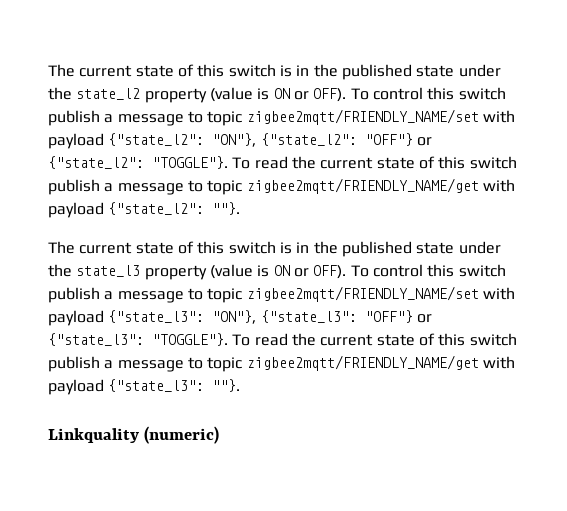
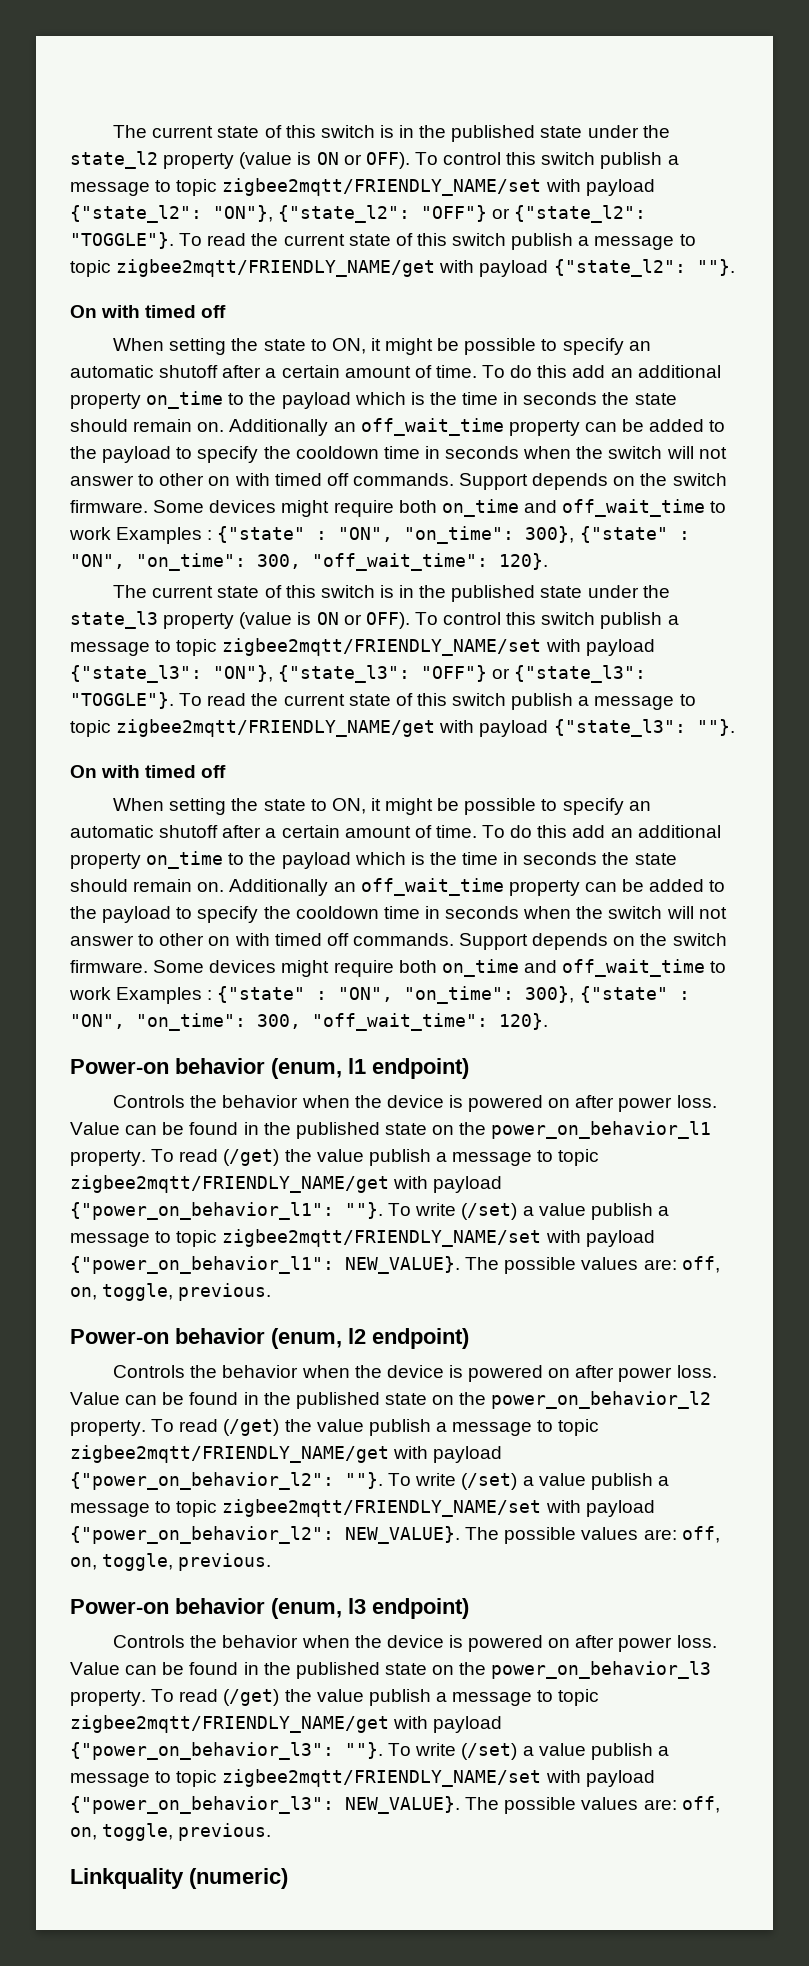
(241, 208) none -> [70,305,227,318] [113,338,651,355] [70,365,721,378] [70,391,677,409] [70,418,726,436] [70,446,727,463] [70,473,727,490] [70,499,727,517] [69,526,690,544] [70,553,548,571] // On with timed off // When setting the state to ON, it might be possible to specify an automatic shutoff after a certain amount of time. To do this add an additional property on_time to the payload which is the time in seconds the state should remain on. Additionally an off_wait_time property can be added to the payload to specify the cooldown time in seconds when the switch will not answer to other on with timed off commands. Support depends on the switch firmware. Some devices might require both on_time and off_wait_time to work Examples : {"state" : "ON", "on_time": 300}, {"state" : "ON", "on_time": 300, "off_wait_time": 120}.
(241, 385) none -> [70,765,227,778] [113,798,651,815] [70,825,721,838] [70,851,677,869] [70,878,726,896] [70,906,727,923] [70,933,727,950] [70,959,727,977] [69,986,690,1004] [70,1013,548,1031] [70,1058,469,1079] [113,1095,717,1112] [70,1121,712,1139] [70,1149,600,1166] [70,1175,503,1193] [70,1202,669,1220] [70,1229,655,1247] [70,1256,720,1274] [70,1283,272,1301] [70,1328,469,1349] [113,1365,717,1382] [70,1391,712,1409] [70,1419,600,1436] [70,1445,503,1463] [70,1472,669,1490] [70,1499,655,1517] [70,1526,720,1544] [70,1553,272,1571] [70,1598,469,1619] [113,1635,717,1652] [70,1661,712,1679] [70,1689,600,1706] [70,1715,503,1733] [70,1742,669,1760] [70,1769,655,1787] [70,1796,720,1814] [70,1823,272,1841] // On with timed off // When setting the state to ON, it might be possible to specify an automatic shutoff after a certain amount of time. To do this add an additional property on_time to the payload which is the time in seconds the state should remain on. Additionally an off_wait_time property can be added to the payload to specify the cooldown time in seconds when the switch will not answer to other on with timed off commands. Support depends on the switch firmware. Some devices might require both on_time and off_wait_time to work Examples : {"state" : "ON", "on_time": 300}, {"state" : "ON", "on_time": 300, "off_wait_time": 120}. // Power-on behavior (enum, l1 endpoint) // Controls the behavior when the device is powered on after power loss. Value can be found in the published state on the power_on_behavior_l1 property. To read (/get) the value publish a message to topic zigbee2mqtt/FRIENDLY_NAME/get with payload {"power_on_behavior_l1": ""}. To write (/set) a value publish a message to topic zigbee2mqtt/FRIENDLY_NAME/set with payload {"power_on_behavior_l1": NEW_VALUE}. The possible values are: off, on, toggle, previous. // Power-on behavior (enum, l2 endpoint) // Controls the behavior when the device is powered on after power loss. Value can be found in the published state on the power_on_behavior_l2 property. To read (/get) the value publish a message to topic zigbee2mqtt/FRIENDLY_NAME/get with payload {"power_on_behavior_l2": ""}. To write (/set) a value publish a message to topic zigbee2mqtt/FRIENDLY_NAME/set with payload {"power_on_behavior_l2": NEW_VALUE}. The possible values are: off, on, toggle, previous. // Power-on behavior (enum, l3 endpoint) // Controls the behavior when the device is powered on after power loss. Value can be found in the published state on the power_on_behavior_l3 property. To read (/get) the value publish a message to topic zigbee2mqtt/FRIENDLY_NAME/get with payload {"power_on_behavior_l3": ""}. To write (/set) a value publish a message to topic zigbee2mqtt/FRIENDLY_NAME/set with payload {"power_on_behavior_l3": NEW_VALUE}. The possible values are: off, on, toggle, previous.

